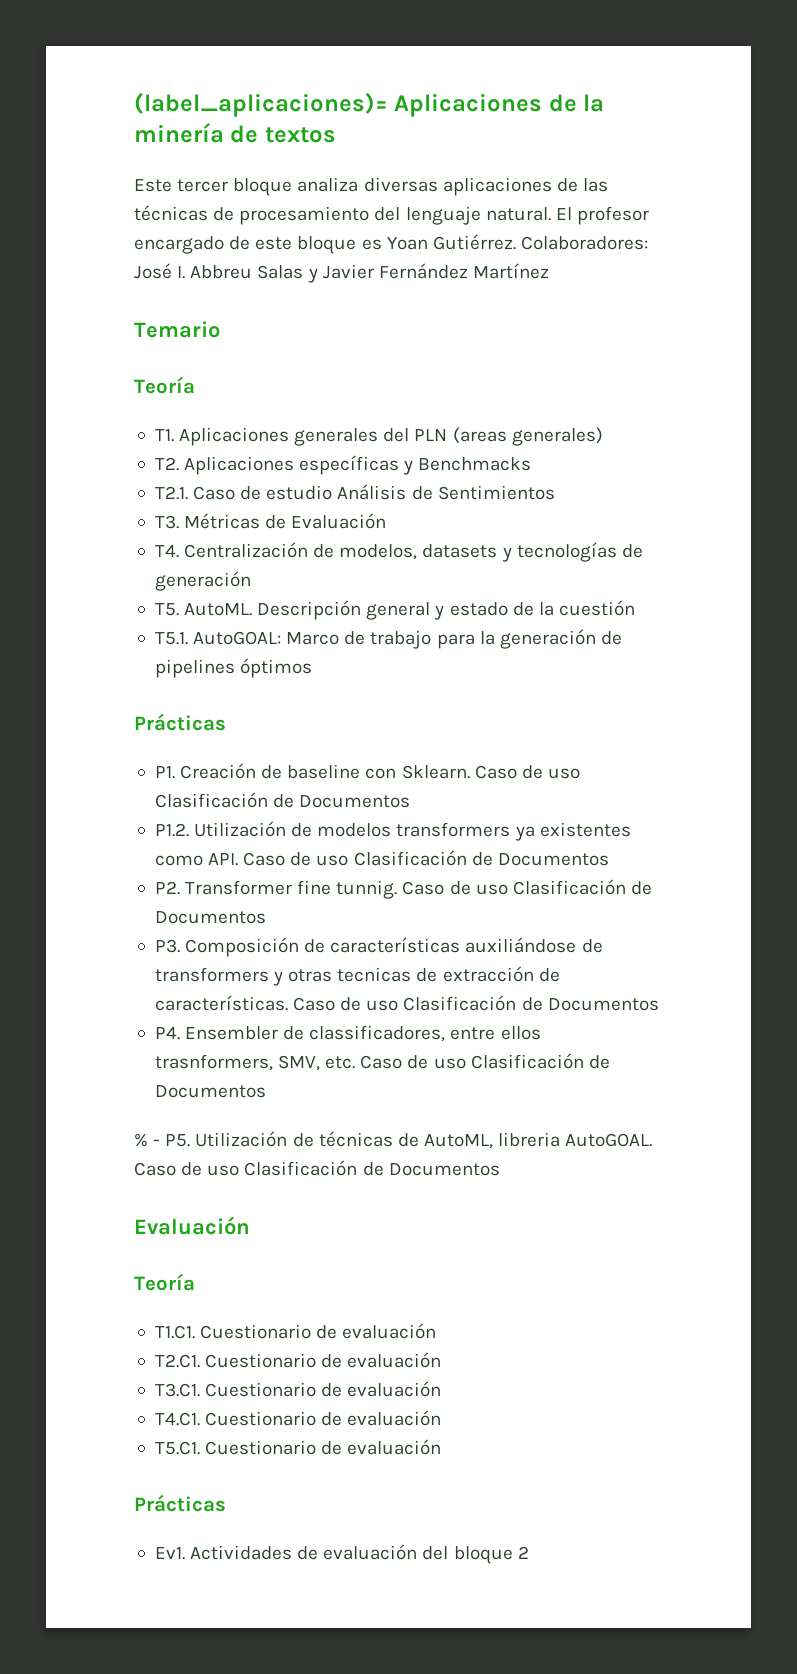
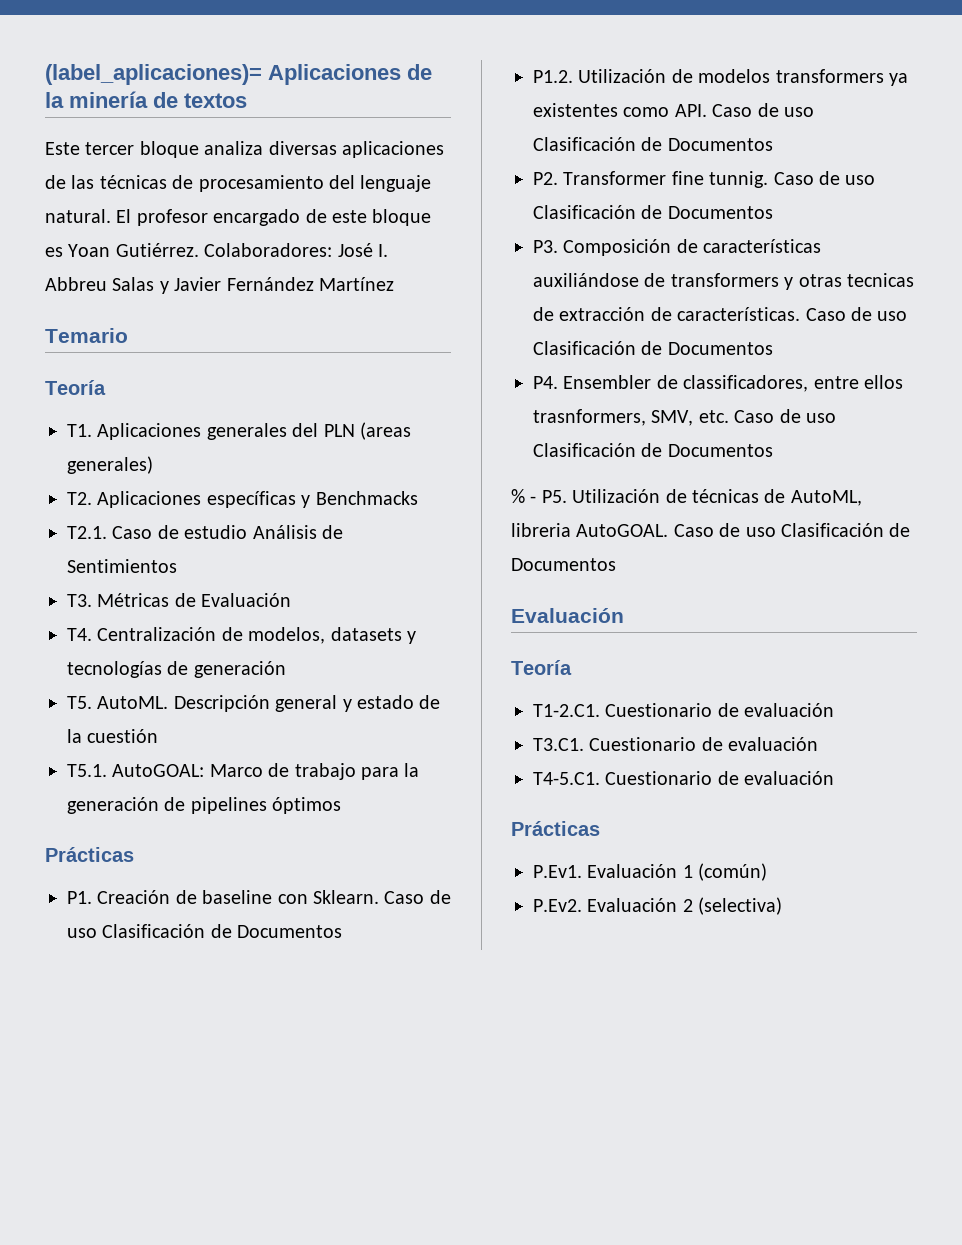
[154,1323,437,1339] [154,1354,200,1368] T1.C1. Cuestionario de evaluación // T2.C1. -> [533,704,600,717] T1-2.C1.
[154,1410,442,1426] [154,1441,200,1455] T4.C1. Cuestionario de evaluación // T5.C1. -> [533,772,600,785] T4-5.C1.
[154,1544,529,1564] Ev1. Actividades de evaluación del bloque 2 -> [533,863,768,881] [533,897,783,915] P.Ev1. Evaluación 1 (común) // P.Ev2. Evaluación 2 (selectiva)

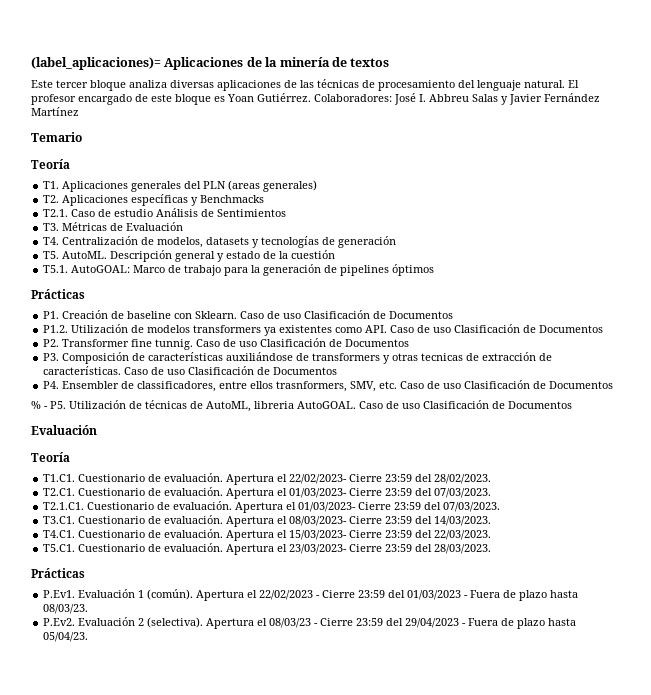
[533,703,835,717] [533,737,819,751] [533,771,835,785] [511,821,600,836] [533,863,768,881] [533,897,783,915] T1-2.C1. Cuestionario de evaluación // T3.C1. Cuestionario de evaluación // T4-5.C1. Cuestionario de evaluación // Prácticas // P.Ev1. Evaluación 1 (común) // P.Ev2. Evaluación 2 (selectiva) -> [43,473,492,485] [43,487,492,499] [43,501,501,513] [43,515,492,527] [43,529,492,541] [43,543,492,555] [31,568,85,578] [43,589,579,601] [43,604,89,614] [43,617,577,629] [43,632,89,642] T1.C1. Cuestionario de evaluación. Apertura el 22/02/2023- Cierre 23:59 del 28/02/2023. // T2.C1. Cuestionario de evaluación. Apertura el 01/03/2023- Cierre 23:59 del 07/03/2023. // T2.1.C1. Cuestionario de evaluación. Apertura el 01/03/2023- Cierre 23:59 del 07/03/2023. // T3.C1. Cuestionario de evaluación. Apertura el 08/03/2023- Cierre 23:59 del 14/03/2023. // T4.C1. Cuestionario de evaluación. Apertura el 15/03/2023- Cierre 23:59 del 22/03/2023. // T5.C1. Cuestionario de evaluación. Apertura el 23/03/2023- Cierre 23:59 del 28/03/2023. // Prácticas // P.Ev1. Evaluación 1 (común). Apertura el 22/02/2023 - Cierre 23:59 del 01/03/2023 - Fuera de plazo hasta 08/03/23. // P.Ev2. Evaluación 2 (selectiva). Apertura el 08/03/23 - Cierre 23:59 del 29/04/2023 - Fuera de plazo hasta 05/04/23.

